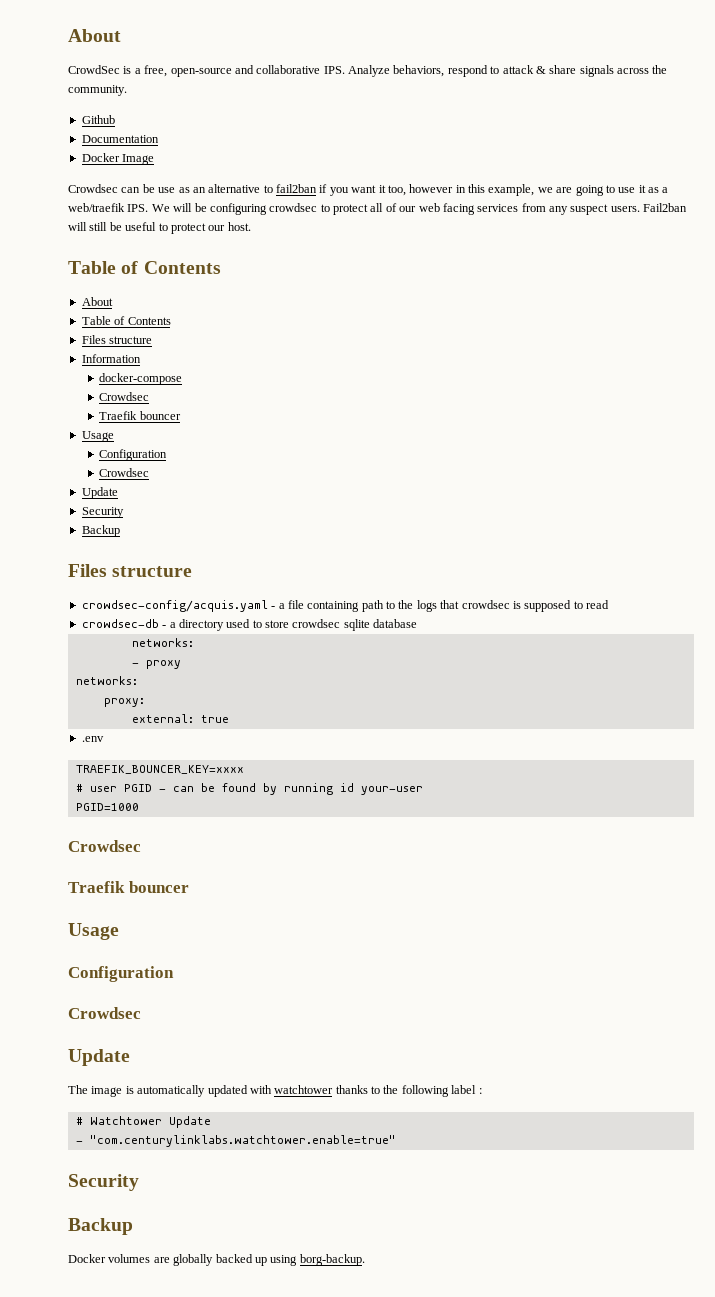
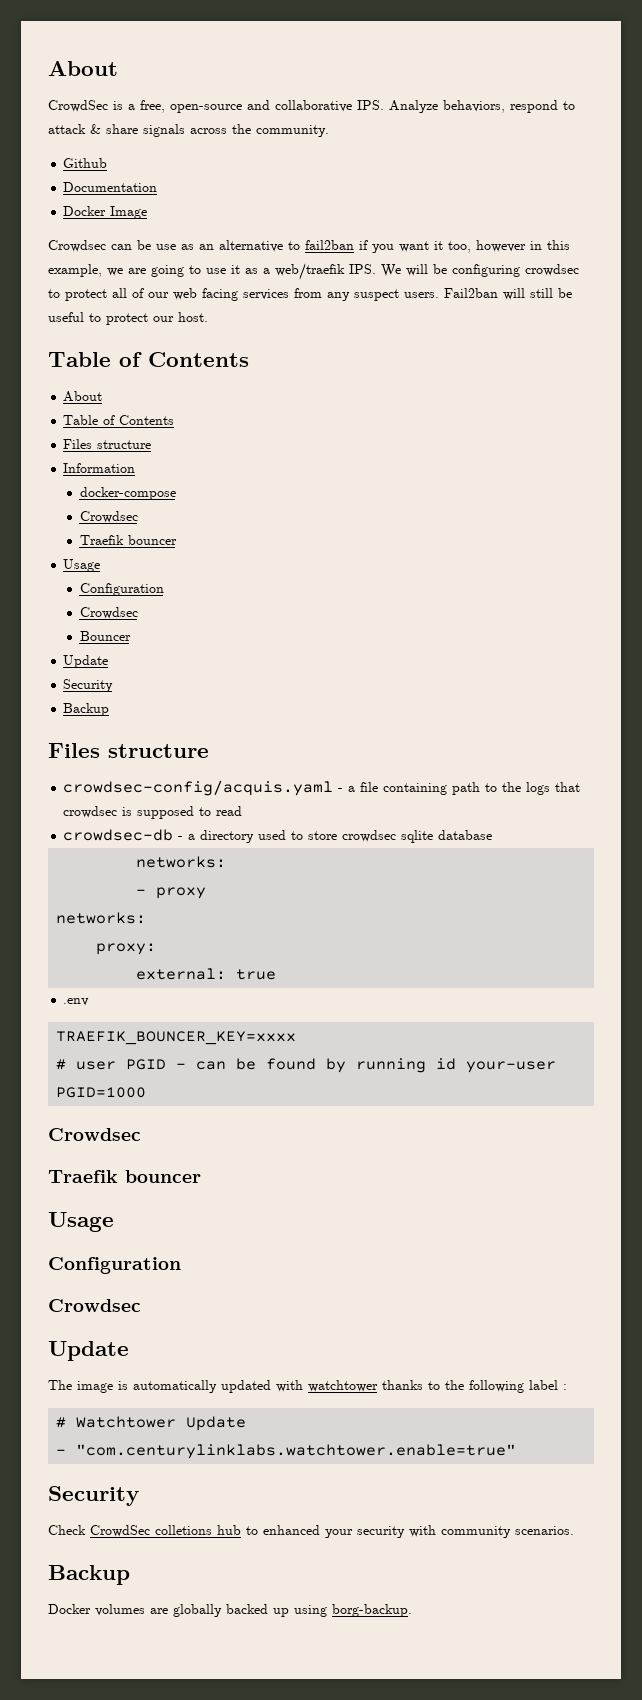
(150, 472) none -> [79,631,131,641] // Bouncer
(139, 1182) none -> [48,1525,574,1538] // Check CrowdSec colletions hub to enhanced your security with community scenarios.

